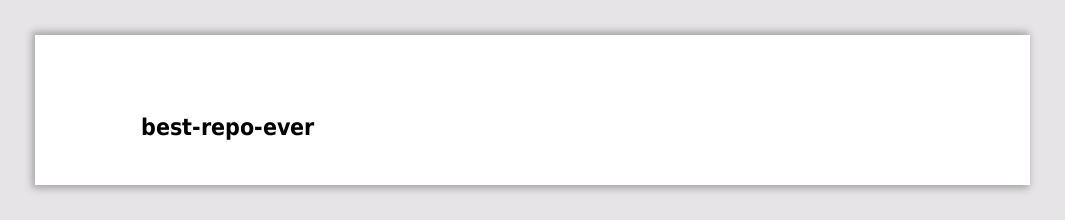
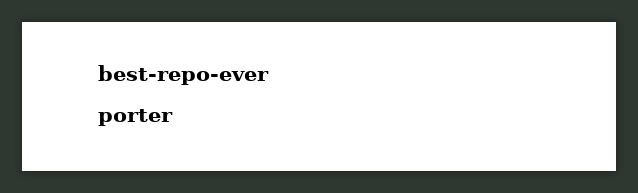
(315, 128) none -> [98,109,173,126] // porter

